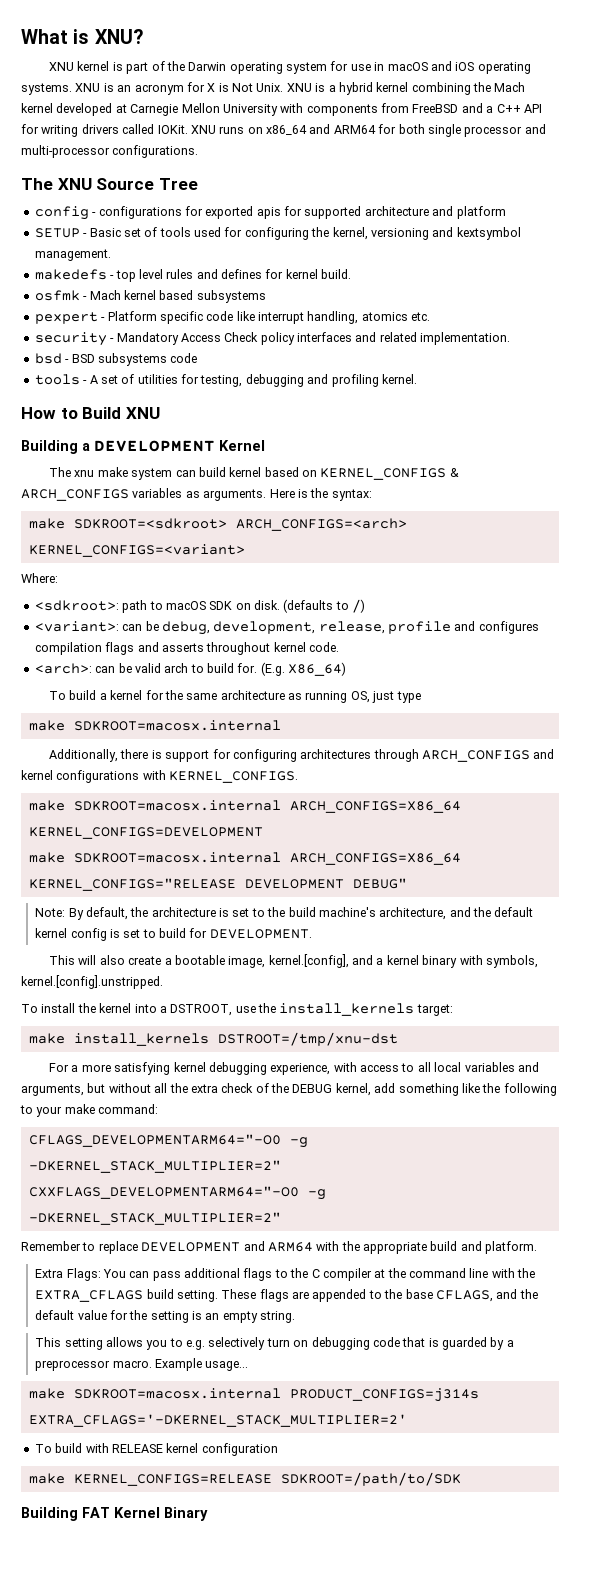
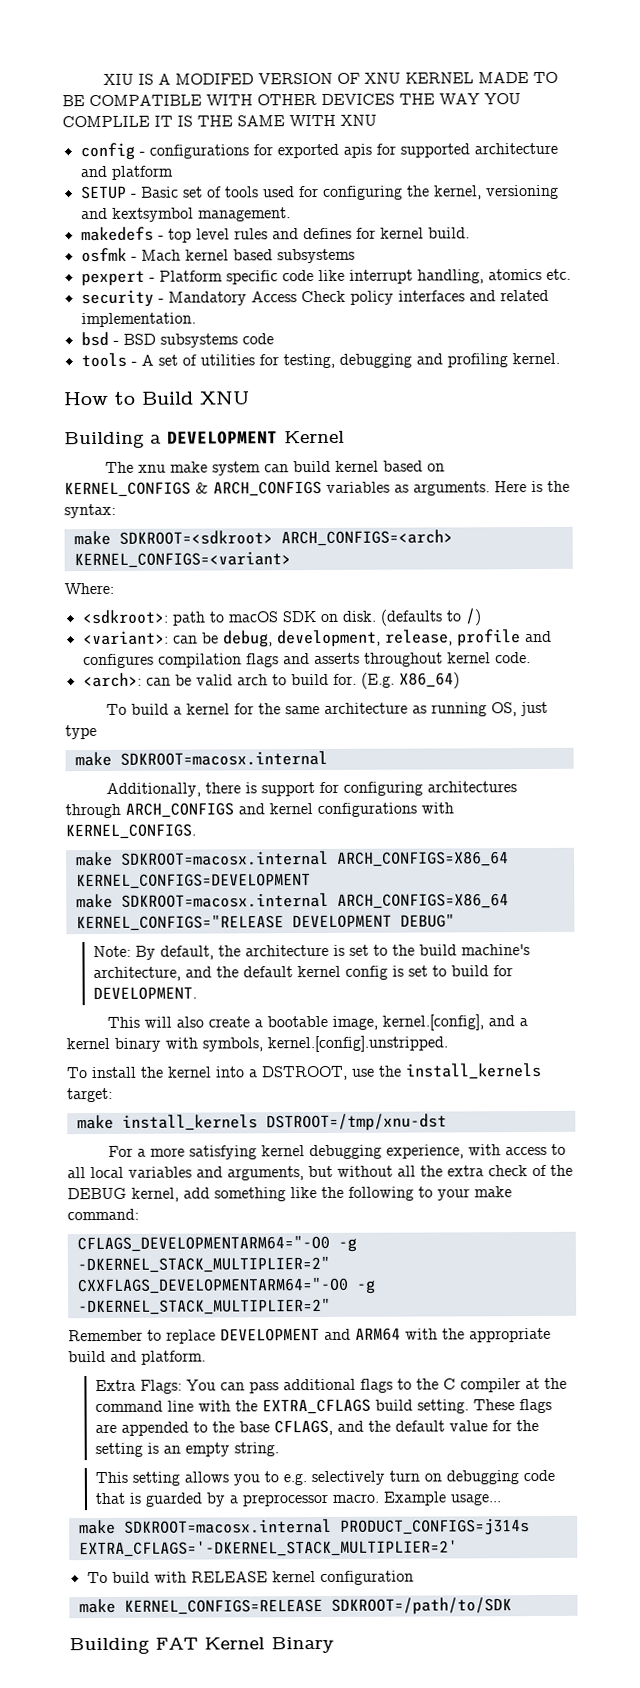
[21,29,143,44] [49,61,531,74] [21,82,526,95] [21,103,542,116] [21,124,546,137] [21,145,199,158] [21,178,198,190] What is XNU? // XNU kernel is part of the Darwin operating system for use in macOS and iOS operating systems. XNU is an acronym for X is Not Unix. XNU is a hybrid kernel combining the Mach kernel developed at Carnegie Mellon University with components from FreeBSD and a C++ API for writing drivers called IOKit. XNU runs on x86_64 and ARM64 for both single processor and multi-processor configurations. // The XNU Source Tree -> [102,71,558,85] [62,93,521,107] [62,114,377,128] XIU IS A MODIFED VERSION OF XNU KERNEL MADE TO BE COMPATIBLE WITH OTHER DEVICES THE WAY YOU COMPLILE IT IS THE SAME WITH XNU

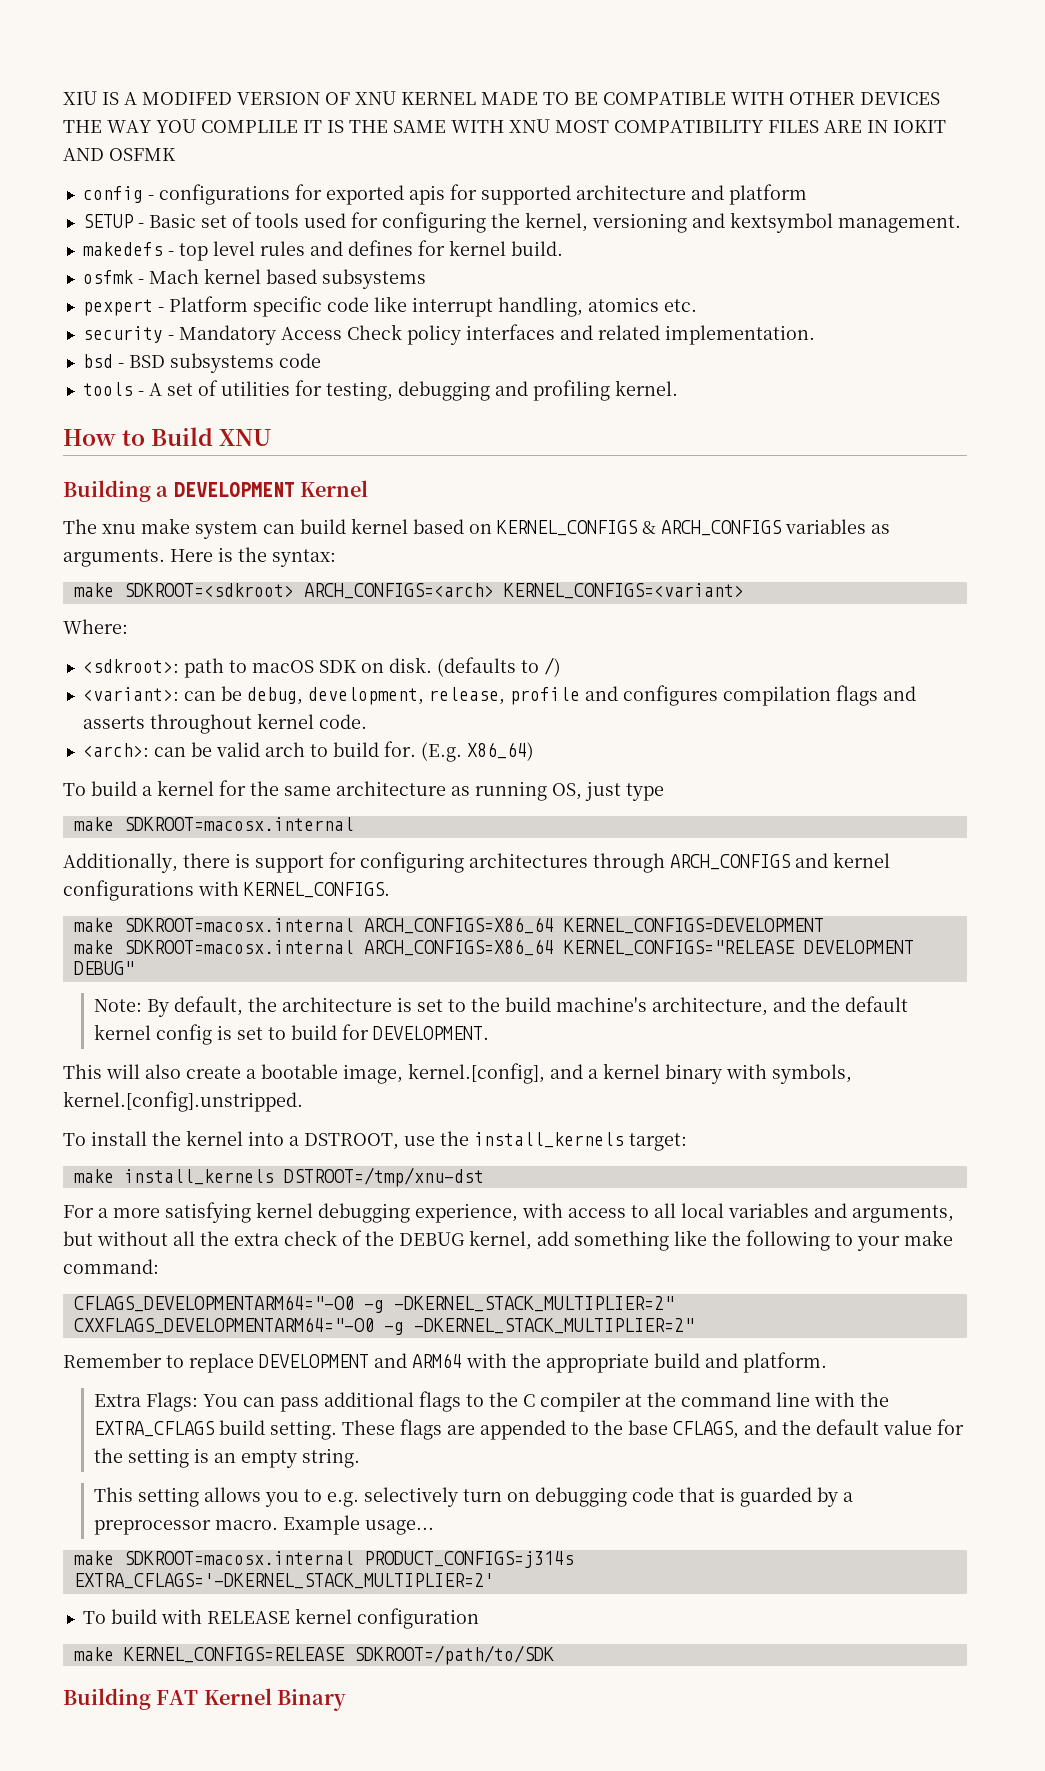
(377, 120) none -> [555,120,946,133] [63,148,176,161] MOST COMPATIBILITY FILES ARE IN IOKIT AND OSFMK

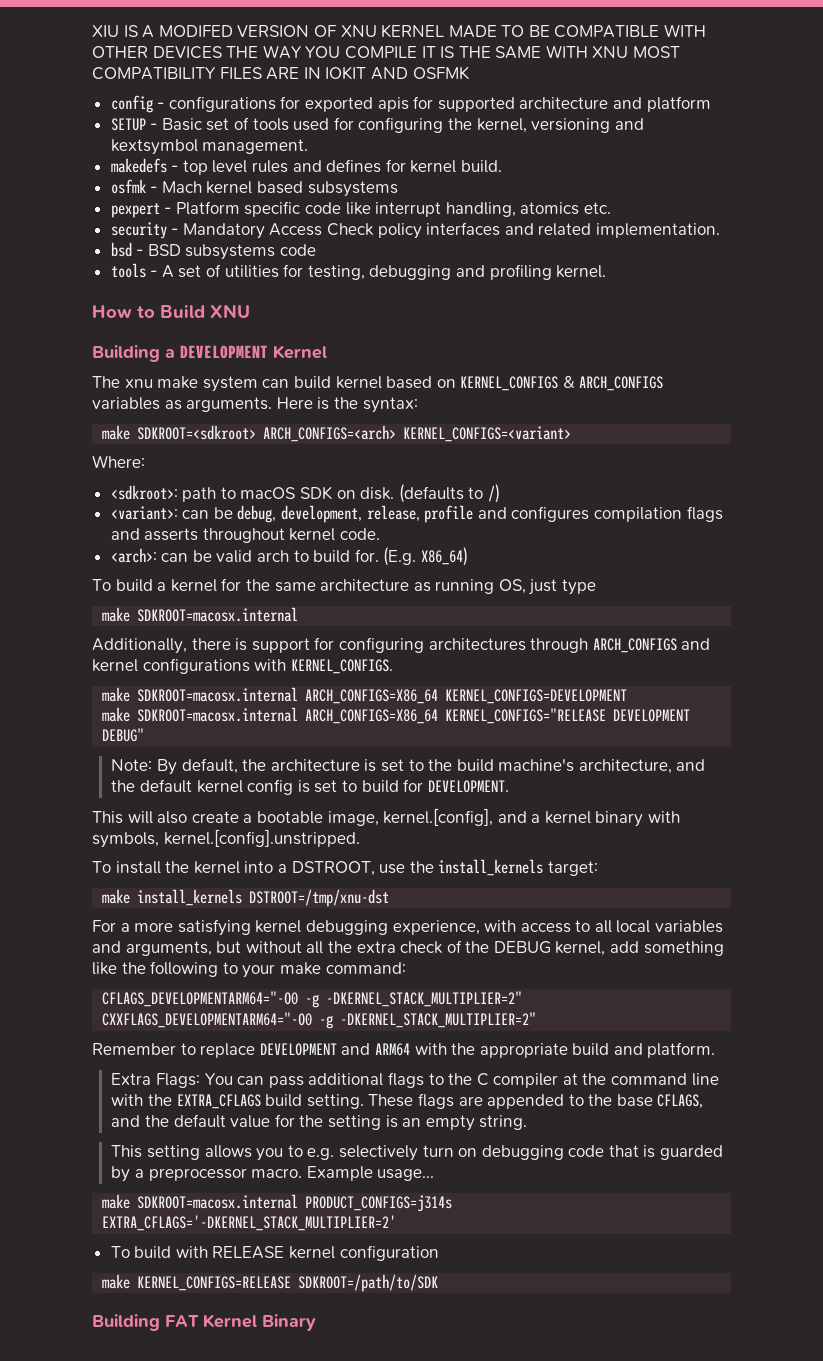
[201,120,298,133] COMPLILE -> [344,46,417,59] COMPILE

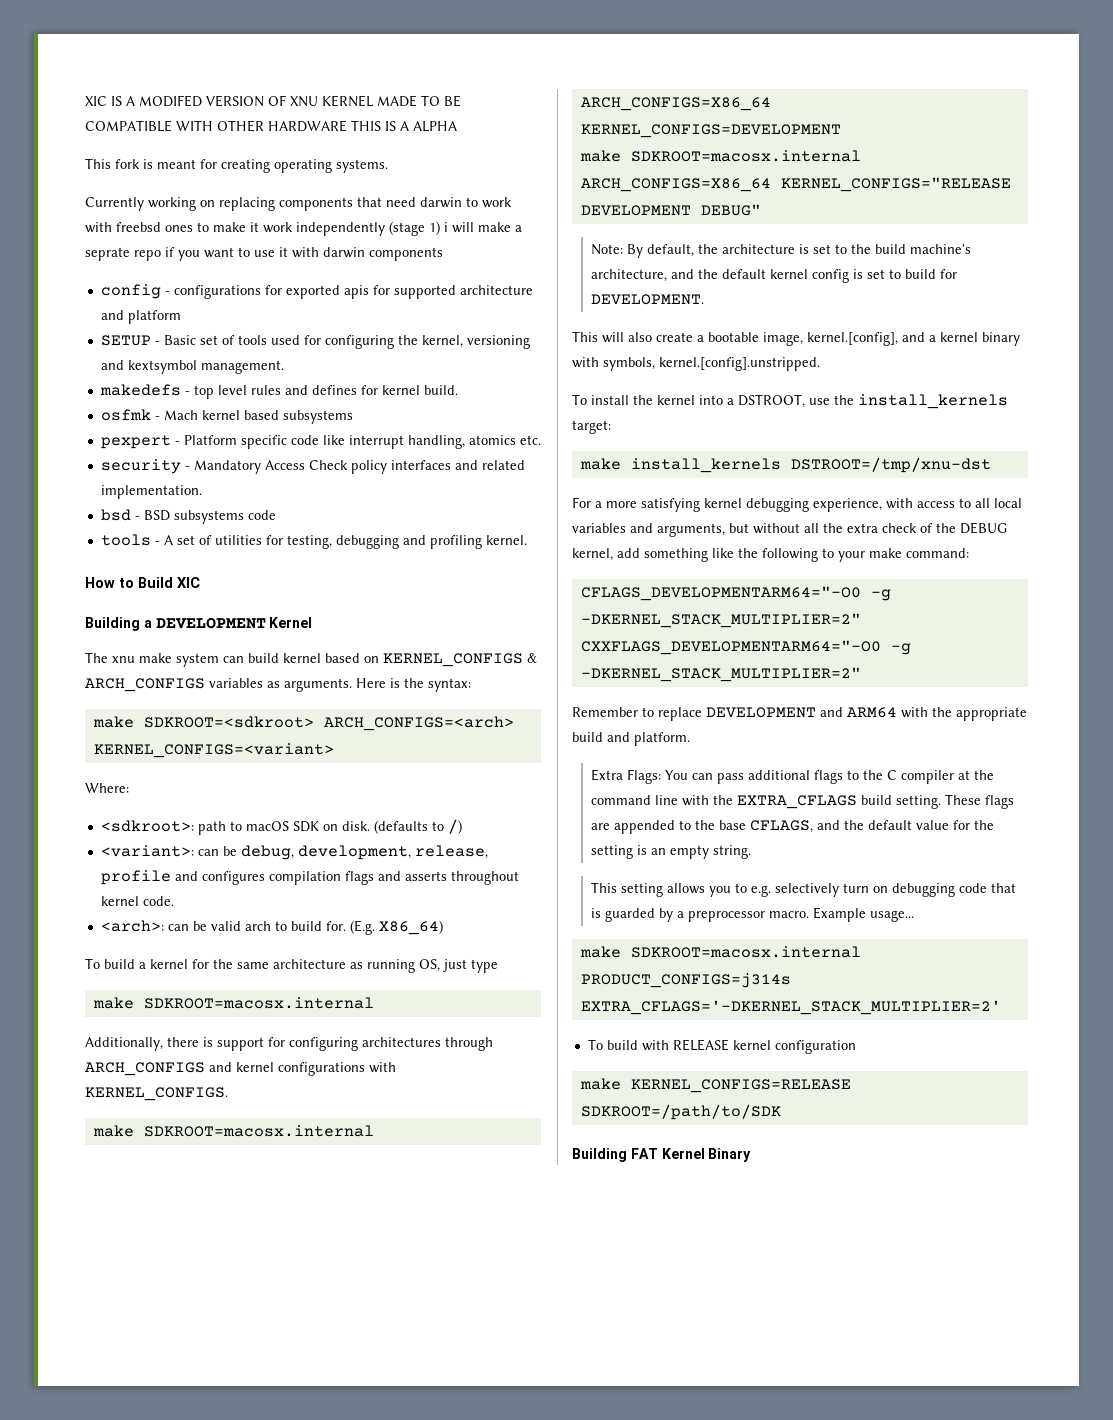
[92,25,119,37] XIU -> [85,96,107,106] XIC
[152,45,681,59] [92,66,469,80] DEVICES THE WAY YOU COMPILE IT IS THE SAME WITH XNU MOST COMPATIBILITY FILES ARE IN IOKIT AND OSFMK -> [268,120,457,132] [85,158,388,173] [85,197,512,211] [85,221,522,236] [85,247,443,261] HARDWARE THIS IS A ALPHA // This fork is meant for creating operating systems. // Currently working on replacing components that need darwin to work with freebsd ones to make it work independently (stage 1) i will make a seprate repo if you want to use it with darwin components
[210,304,250,318] XNU -> [177,577,200,588] XIC

